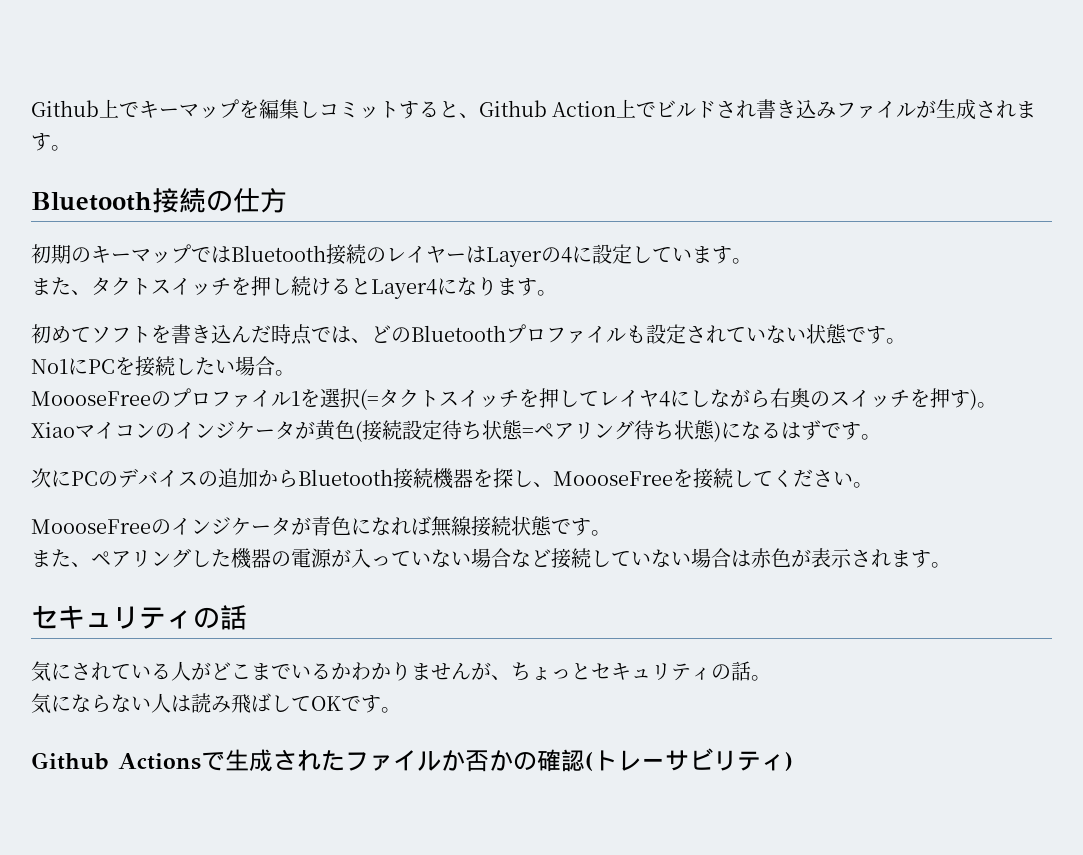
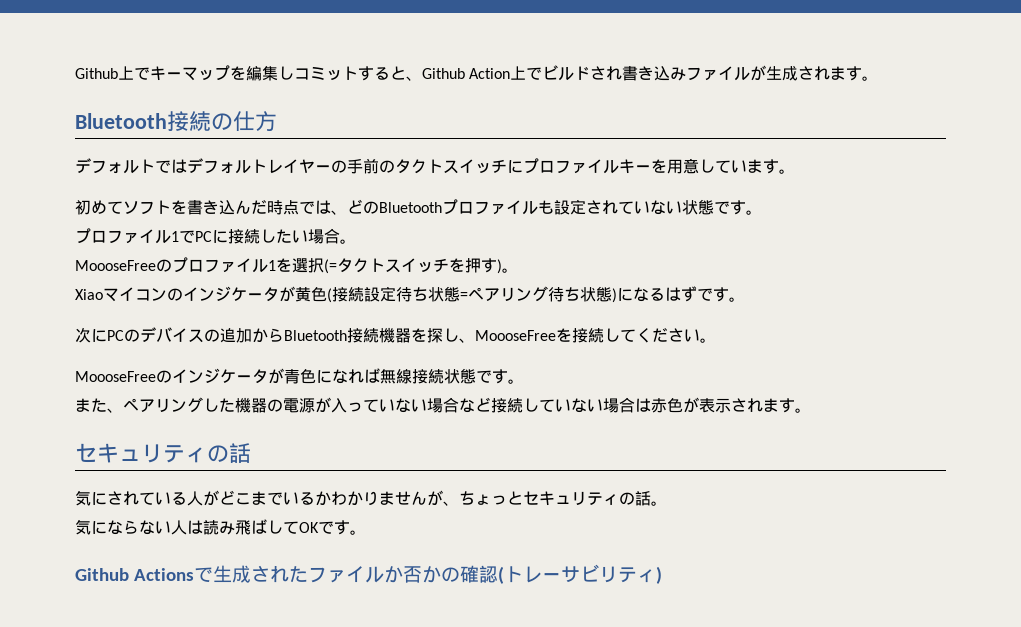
[31,244,752,267] [31,276,497,299] 初期のキーマップではBluetooth接続のレイヤーはLayerの4に設定しています。 // また、タクトスイッチを押し続けるとLayer4になり -> [75,158,747,174] デフォルトではデフォルトレイヤーの手前のタクトスイッチにプロファイルキーを用意してい
[31,357,135,375] No1にPCを -> [75,228,228,244] プロファイル1でPCに
[559,388,950,408] してレイヤ4にしながら右奥のスイッチを押 -> (481, 265) none

